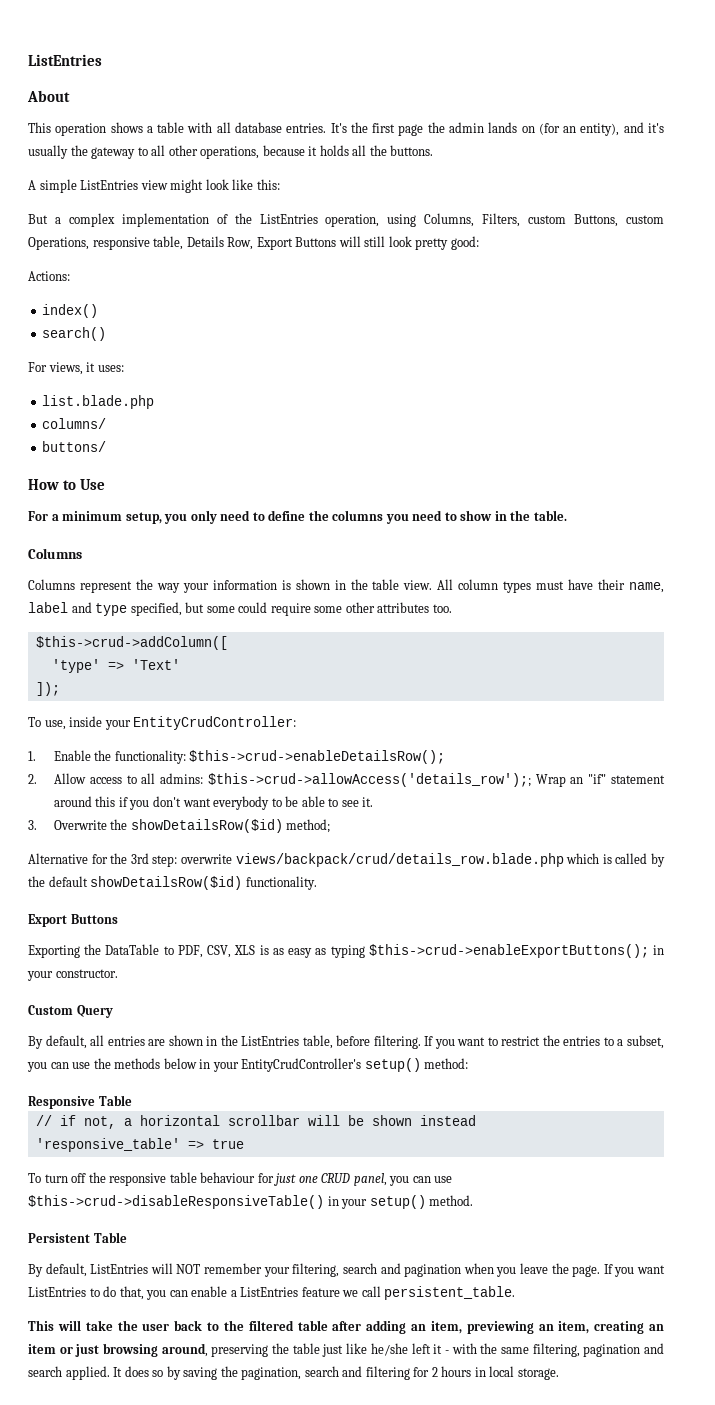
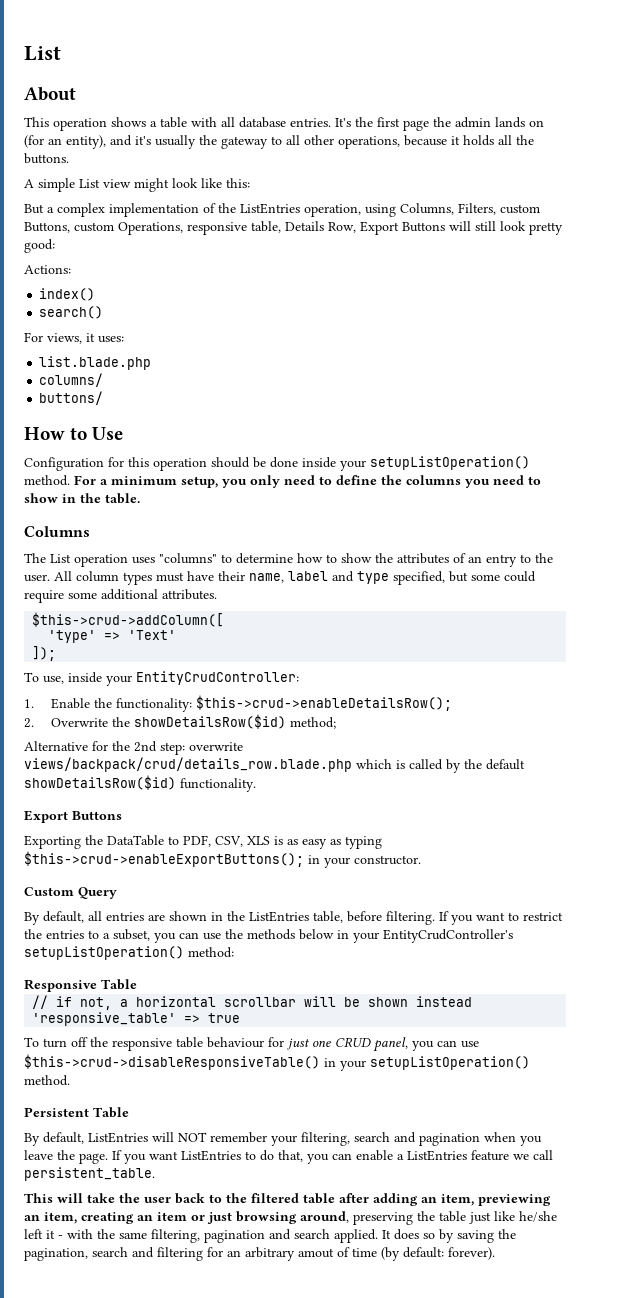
[28,54,102,66] ListEntries -> [24,46,61,61] List
[80,180,139,190] ListEntries -> [79,179,100,188] List
(105, 484) none -> [24,456,530,471] [24,475,70,486] Configuration for this operation should be done inside your setupListOperation() method.
[28,579,433,593] Columns represent the way your information is shown in the table view. -> [24,553,553,567] [24,574,50,582] The List operation uses "columns" to determine how to show the attributes of an entry to the user.
[345,602,452,613] other attributes too. -> [101,589,217,600] additional attributes.
[53,773,665,787] [53,796,374,810] [28,820,37,830] Allow access to all admins: $this->crud->allowAccess('details_row');; Wrap an "if" statement around this if you don't want everybody to be able to see it. // 3. -> (34, 723) none
[130,853,149,864] 3rd -> [134,741,157,752] 2nd
[364,1058,421,1072] setup() -> [24,946,184,960] setupListOperation()
[369,1195,426,1209] setup() -> [370,1056,530,1070] setupListOperation()
[431,1366,559,1380] 2 hours in local storage. -> [227,1247,495,1261] an arbitrary amout of time (by default: forever).

